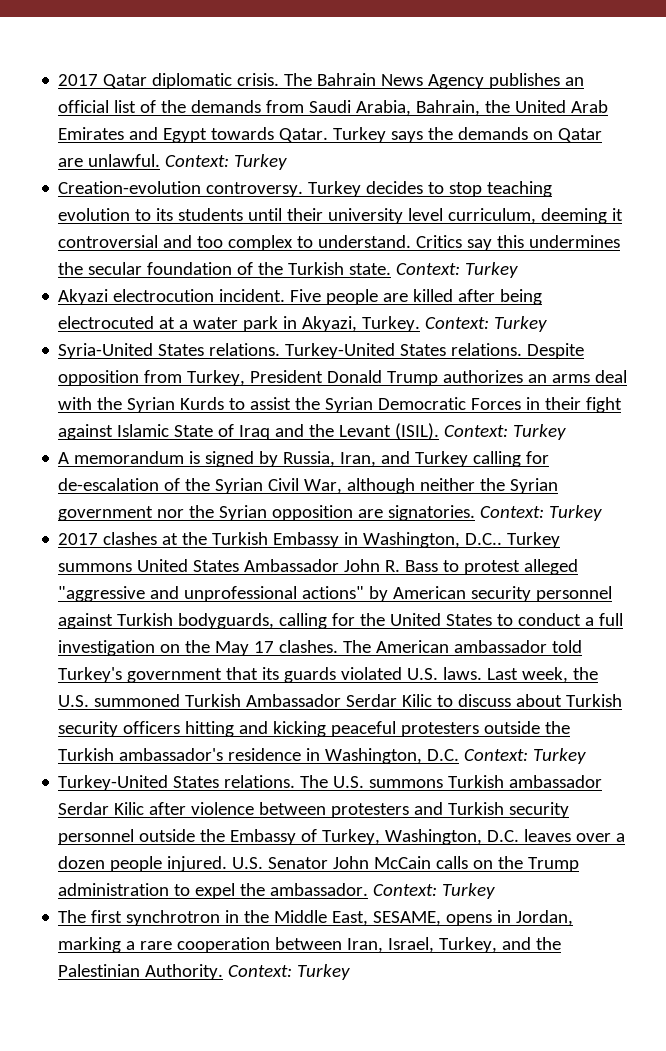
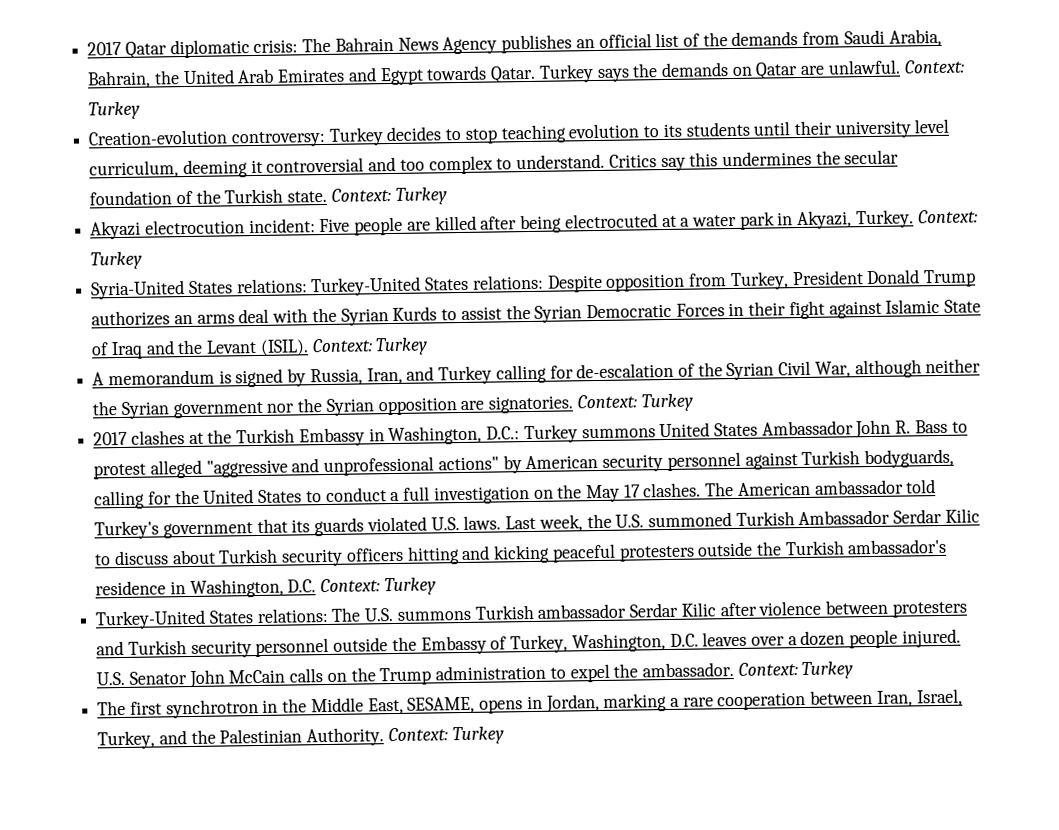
[237,73,280,86] crisis. -> [253,39,299,54] crisis:
[206,182,304,197] controversy. -> [230,130,326,148] controversy:
[219,289,286,302] incident. -> [248,218,316,234] incident:
[209,343,523,359] relations. Turkey-United States relations. -> [235,274,544,297] relations: Turkey-United States relations:
[465,533,503,545] D.C.. -> [486,426,521,440] D.C.:
[224,775,296,788] relations. -> [256,607,329,624] relations:

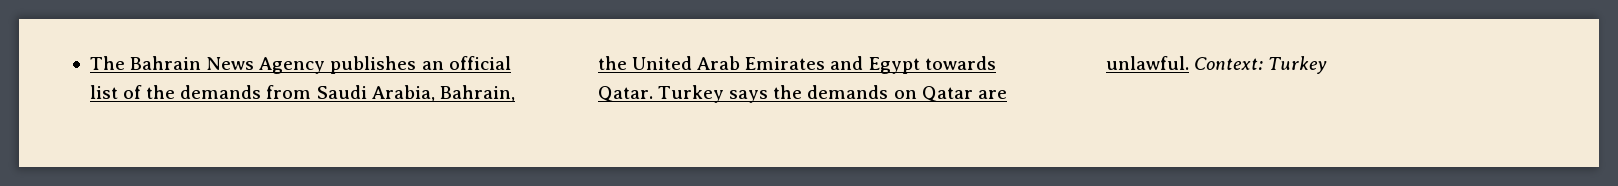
[87,39,299,59] 2017 Qatar diplomatic crisis: -> (89, 63) none
[88,118,950,148] [89,149,900,179] [89,187,447,206] [90,209,978,240] [90,251,143,270] [90,269,976,300] [91,298,982,327] [91,337,429,360] [92,358,982,388] [92,393,693,419] [93,419,968,447] [93,448,954,480] [94,479,937,510] [94,508,980,540] [94,538,948,567] [95,577,436,599] [95,599,968,630] [96,628,961,658] [96,661,854,689] [97,688,963,719] [97,726,504,750] // Creation-evolution controversy: Turkey decides to stop teaching evolution to its students until their university level curriculum, deeming it controversial and too complex to understand. Critics say this undermines the secular foundation of the Turkish state. Context: Turkey // Akyazi electrocution incident: Five people are killed after being electrocuted at a water park in Akyazi, Turkey. Context: Turkey // Syria-United States relations: Turkey-United States relations: Despite opposition from Turkey, President Donald Trump authorizes an arms deal with the Syrian Kurds to assist the Syrian Democratic Forces in their fight against Islamic State of Iraq and the Levant (ISIL). Context: Turkey // A memorandum is signed by Russia, Iran, and Turkey calling for de-escalation of the Syrian Civil War, although neither the Syrian government nor the Syrian opposition are signatories. Context: Turkey // 2017 clashes at the Turkish Embassy in Washington, D.C.: Turkey summons United States Ambassador John R. Bass to protest alleged "aggressive and unprofessional actions" by American security personnel against Turkish bodyguards, calling for the United States to conduct a full investigation on the May 17 clashes. The American ambassador told Turkey's government that its guards violated U.S. laws. Last week, the U.S. summoned Turkish Ambassador Serdar Kilic to discuss about Turkish security officers hitting and kicking peaceful protesters outside the Turkish ambassador's residence in Washington, D.C. Context: Turkey // Turkey-United States relations: The U.S. summons Turkish ambassador Serdar Kilic after violence between protesters and Turkish security personnel outside the Embassy of Turkey, Washington, D.C. leaves over a dozen people injured. U.S. Senator John McCain calls on the Trump administration to expel the ambassador. Context: Turkey // The first synchrotron in the Middle East, SESAME, opens in Jordan, marking a rare cooperation between Iran, Israel, Turkey, and the Palestinian Authority. Context: Turkey -> (1328, 65) none

